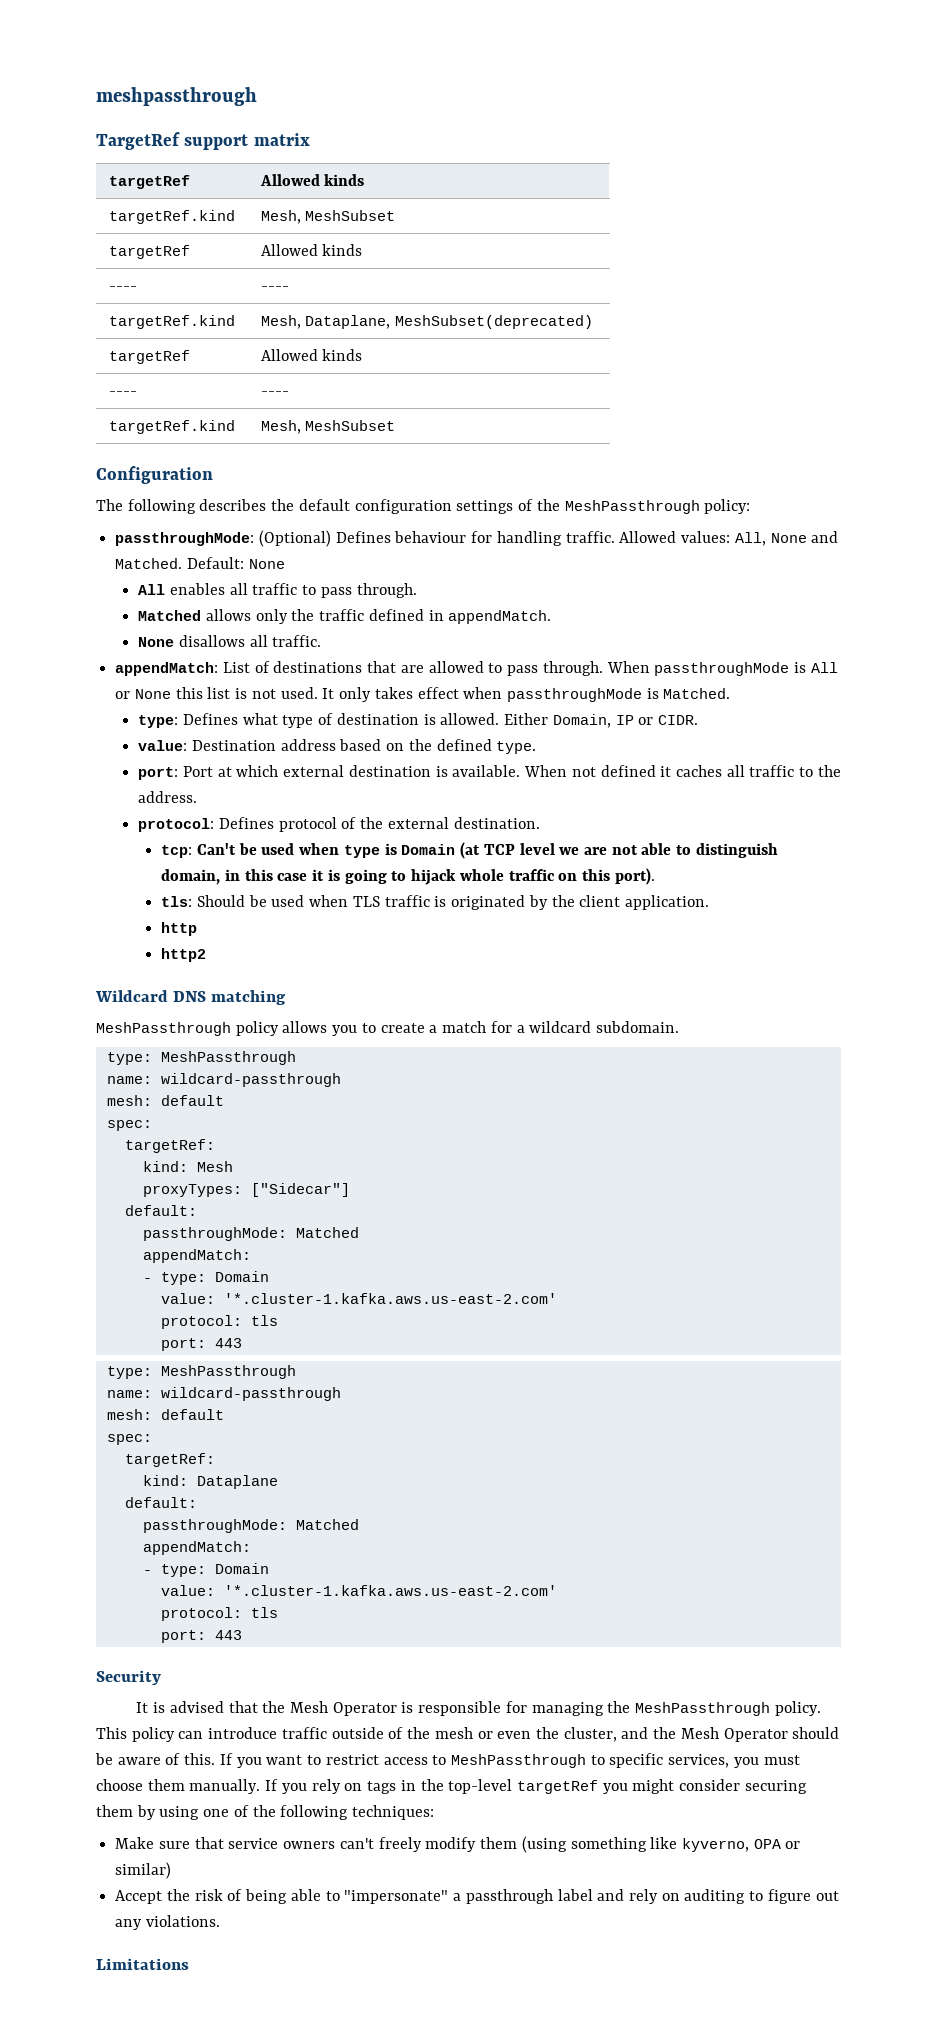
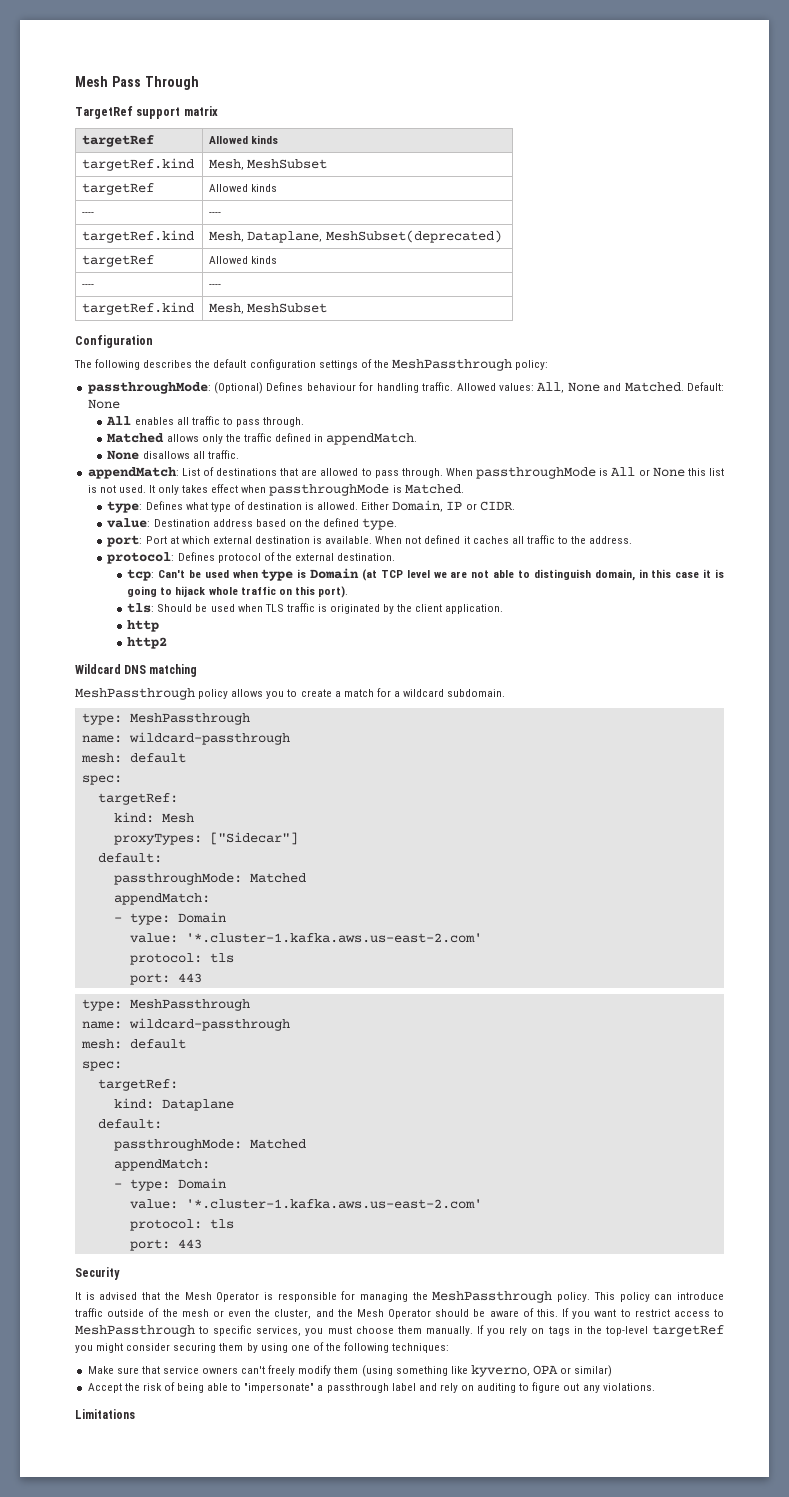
[96,87,257,106] meshpassthrough -> [75,76,199,90] Mesh Pass Through

